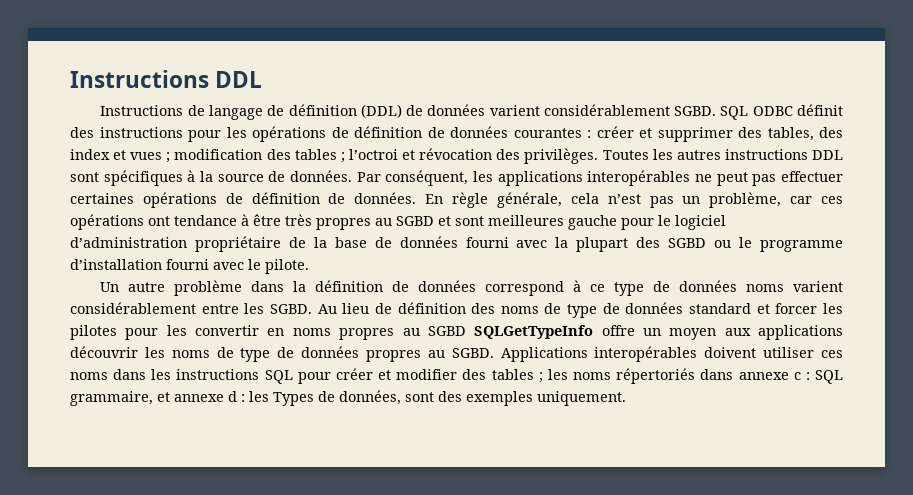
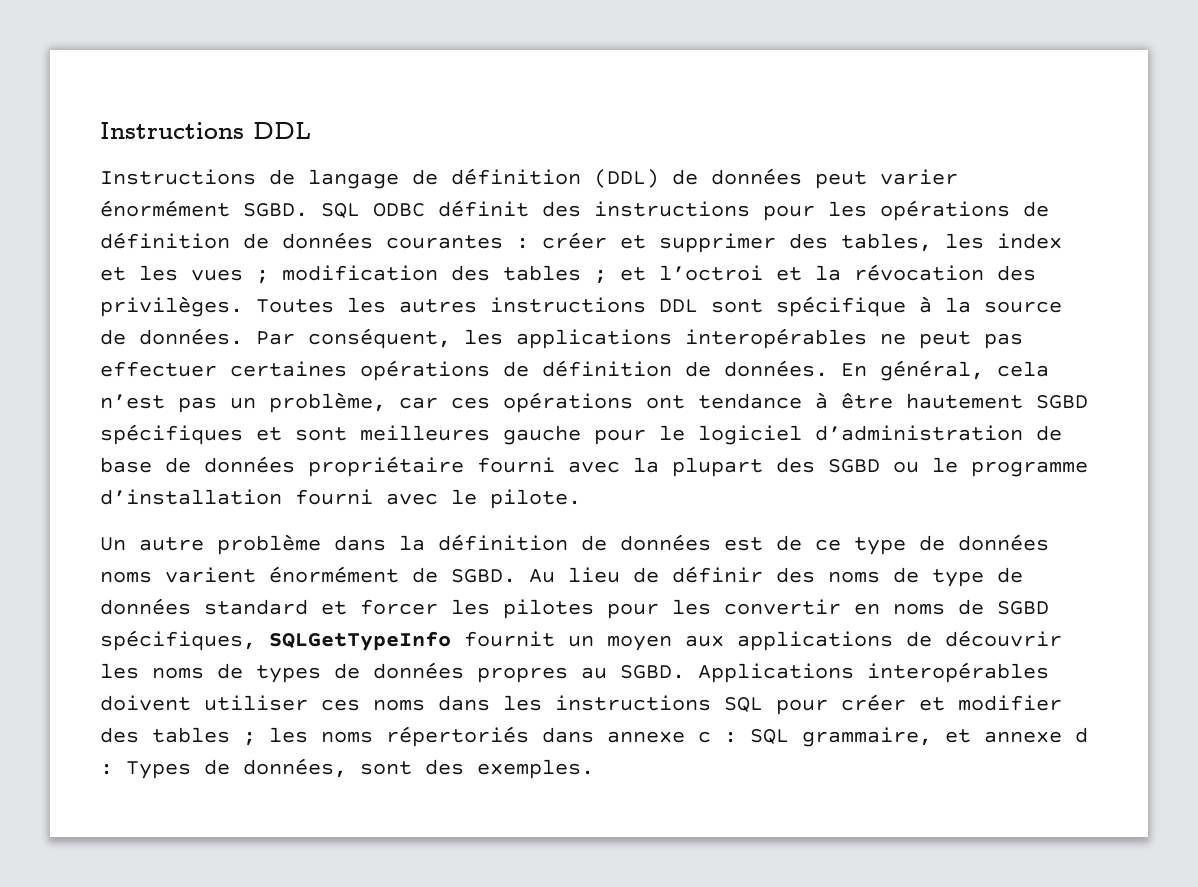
[489,104,670,116] varient considérablement -> [815,169,958,189] [100,200,230,217] peut varier énormément
[819,127,843,138] des -> [945,233,984,249] les
(127, 155) none -> [139,265,178,281] les
(345, 157) none -> [620,267,646,281] et
(416, 155) none -> [815,265,841,281] la
[103,170,183,186] spécifiques -> [776,296,906,317] spécifique
[452,192,562,208] règle générale, -> [880,360,984,381] général,
[285,214,434,230] très propres au SGBD -> [906,393,1088,409] [100,424,243,445] hautement SGBD spécifiques
[194,236,327,252] propriétaire de la -> [1036,425,1062,441] de
(458, 242) none -> [308,456,464,477] propriétaire
[485,280,582,296] correspond à -> [724,535,802,551] est de
[70,302,265,314] considérablement entre les -> [269,566,438,583] énormément de
[397,302,466,314] définition -> [672,566,763,583] définir
[339,325,635,340] propres au SGBD SQLGetTypeInfo offre -> [958,599,1049,615] [100,630,555,651] de SGBD spécifiques, SQLGetTypeInfo fournit
(844, 332) none -> [906,631,932,647] de
[240,348,271,362] type -> [256,665,321,683] types
[249,391,269,402] les -> (113, 769) none
[466,391,626,406] exemples uniquement. -> [477,759,594,779] exemples.

